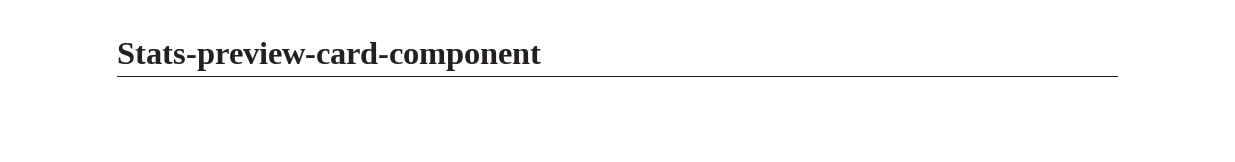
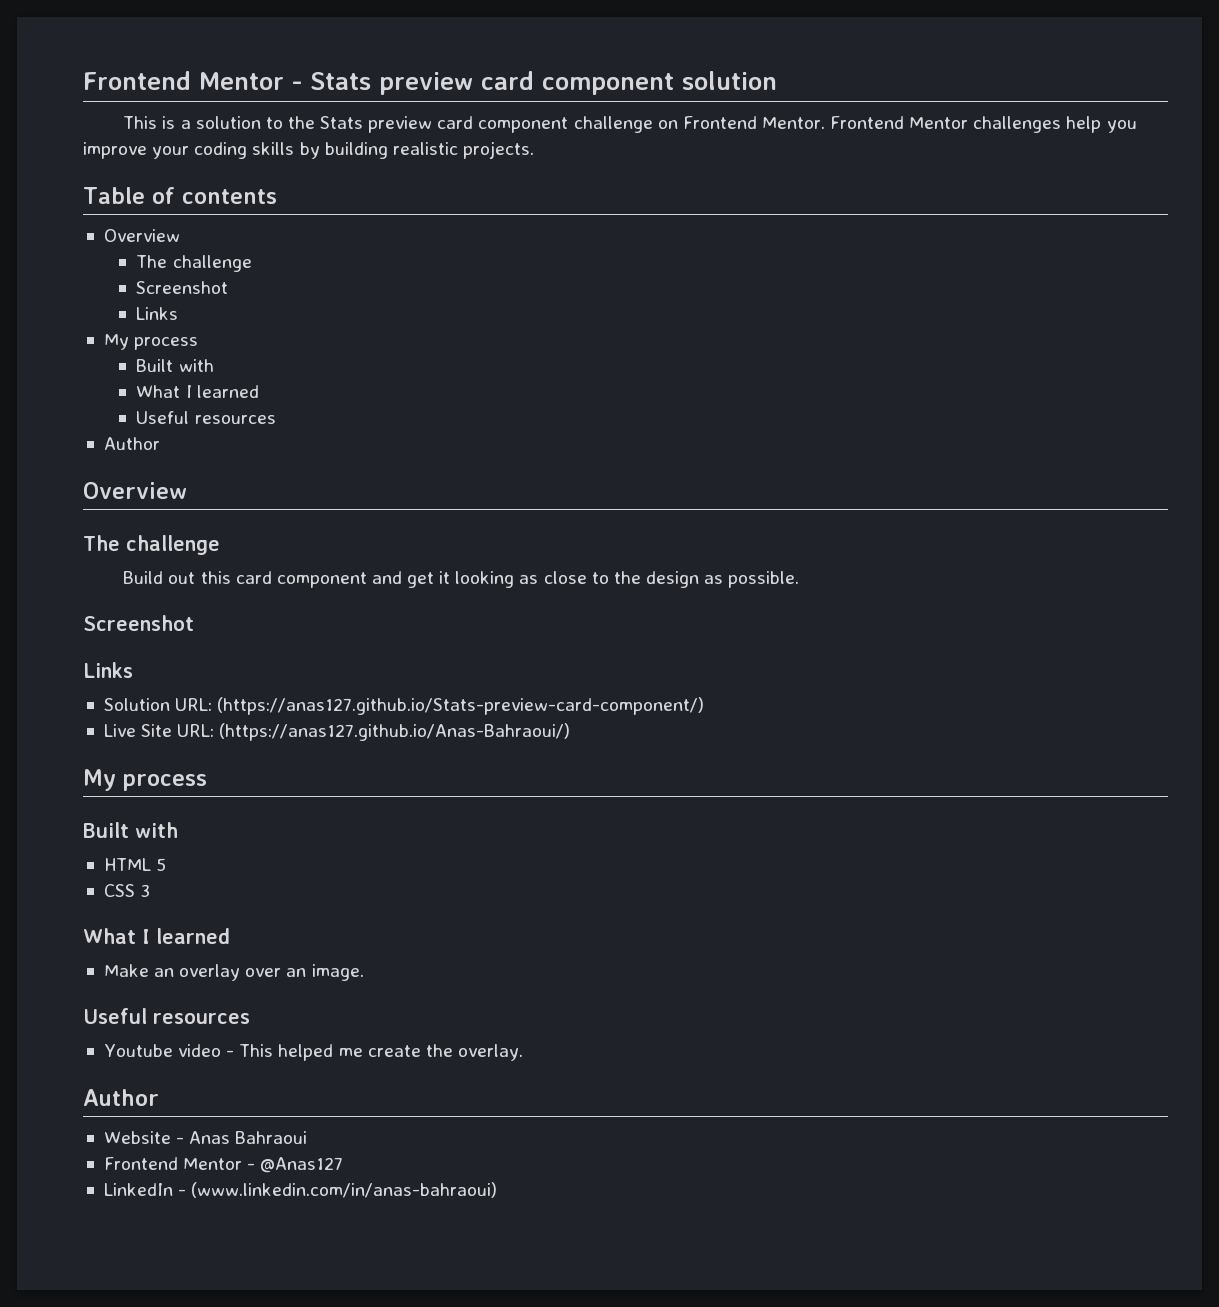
[117,42,541,71] Stats-preview-card-component -> [83,71,777,95] [123,116,1137,133] [83,141,534,159] [83,187,277,204] [103,229,180,242] [136,255,252,272] [136,281,229,294] [136,307,179,320] [103,334,199,350] [136,359,214,372] [136,385,259,398] [136,411,276,424] [103,437,160,450] [83,482,187,499] [83,535,220,555] [123,571,800,588] [83,615,194,631] [83,662,133,678] [103,697,705,715] [103,723,571,741] [83,769,207,791] [83,822,178,838] [103,858,167,871] [103,884,151,897] [83,928,230,944] [103,964,364,981] [83,1008,250,1024] [103,1044,523,1061] [83,1089,159,1106] [103,1131,308,1144] [103,1157,344,1173] [103,1182,498,1198] Frontend Mentor - Stats preview card component solution // This is a solution to the Stats preview card component challenge on Frontend Mentor. Frontend Mentor challenges help you improve your coding skills by building realistic projects. // Table of contents // Overview // The challenge // Screenshot // Links // My process // Built with // What I learned // Useful resources // Author // Overview // The challenge // Build out this card component and get it looking as close to the design as possible. // Screenshot // Links // Solution URL: (https://anas127.github.io/Stats-preview-card-component/) // Live Site URL: (https://anas127.github.io/Anas-Bahraoui/) // My process // Built with // HTML 5 // CSS 3 // What I learned // Make an overlay over an image. // Useful resources // Youtube video - This helped me create the overlay. // Author // Website - Anas Bahraoui // Frontend Mentor - @Anas127 // LinkedIn - (www.linkedin.com/in/anas-bahraoui)

